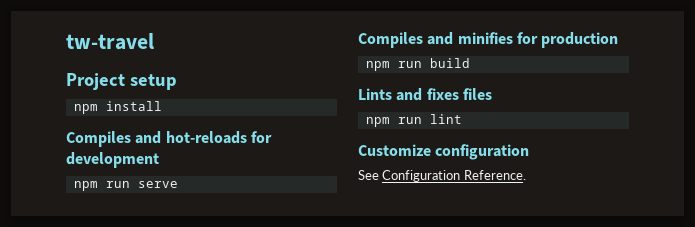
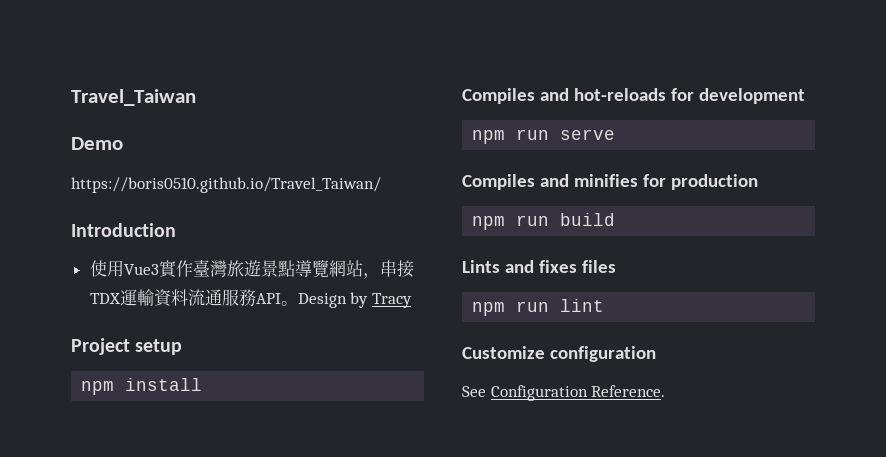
[66,33,154,50] tw-travel -> [71,89,196,106] [71,137,123,150] [71,177,381,193] [71,223,176,237] [89,259,414,279] [89,289,412,308] Travel_Taiwan // Demo // https://boris0510.github.io/Travel_Taiwan/ // Introduction // 使用Vue3實作臺灣旅遊景點導覽網站，串接TDX運輸資料流通服務API。Design by Tracy

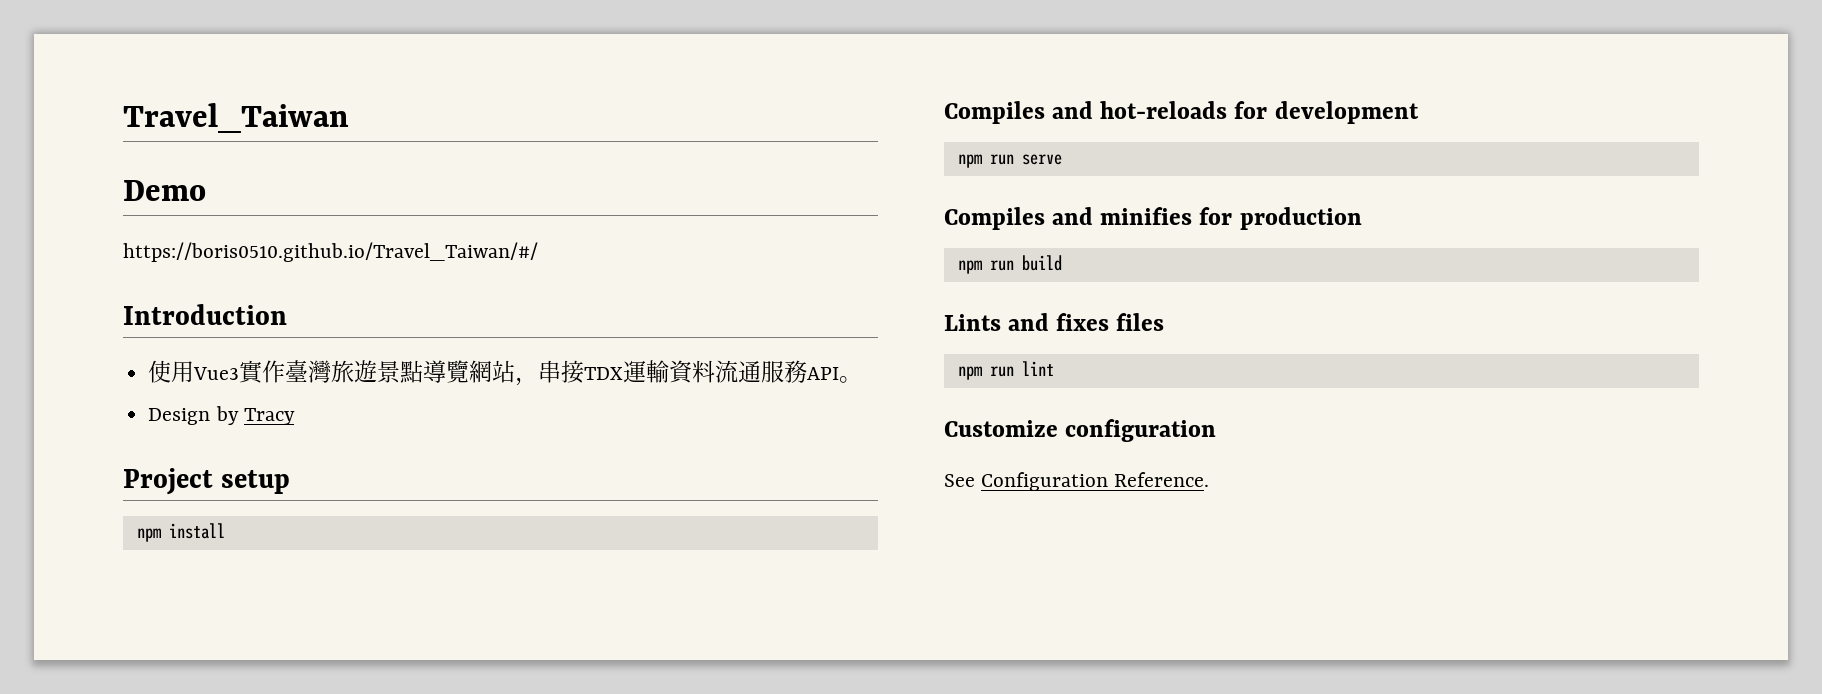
[71,177,381,193] https://boris0510.github.io/Travel_Taiwan/ -> [123,242,538,262] https://boris0510.github.io/Travel_Taiwan/#/
(298, 303) none -> (863, 379) //

